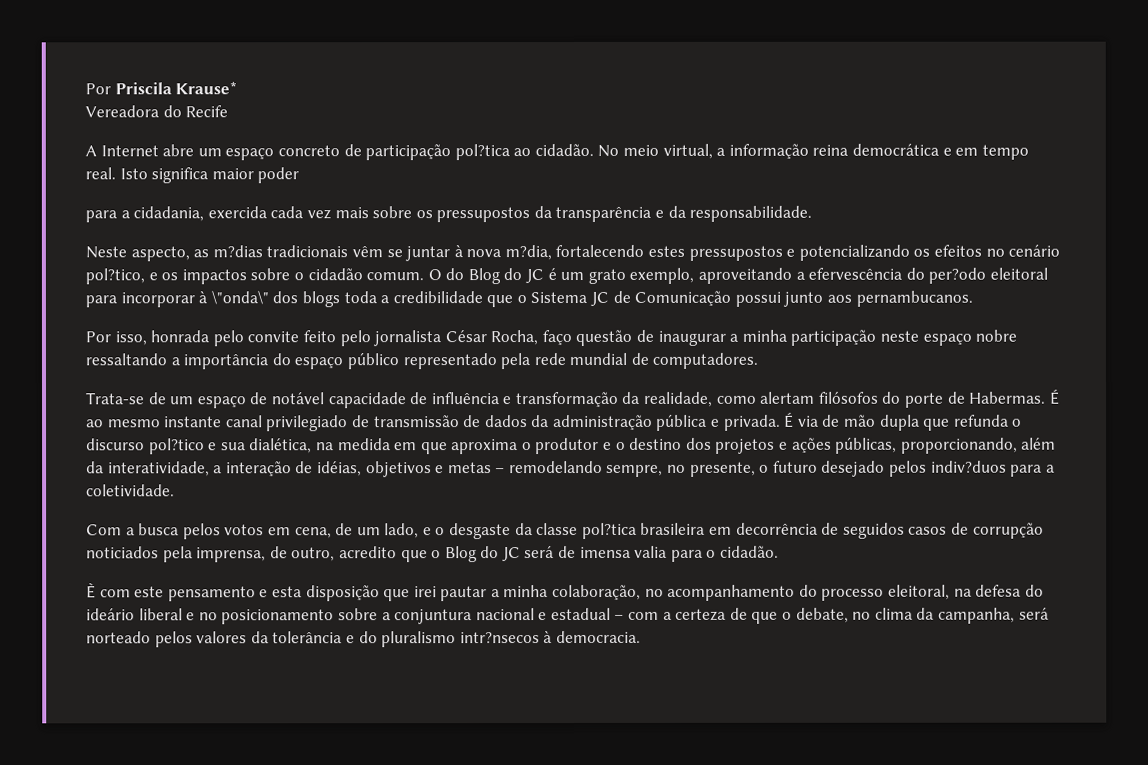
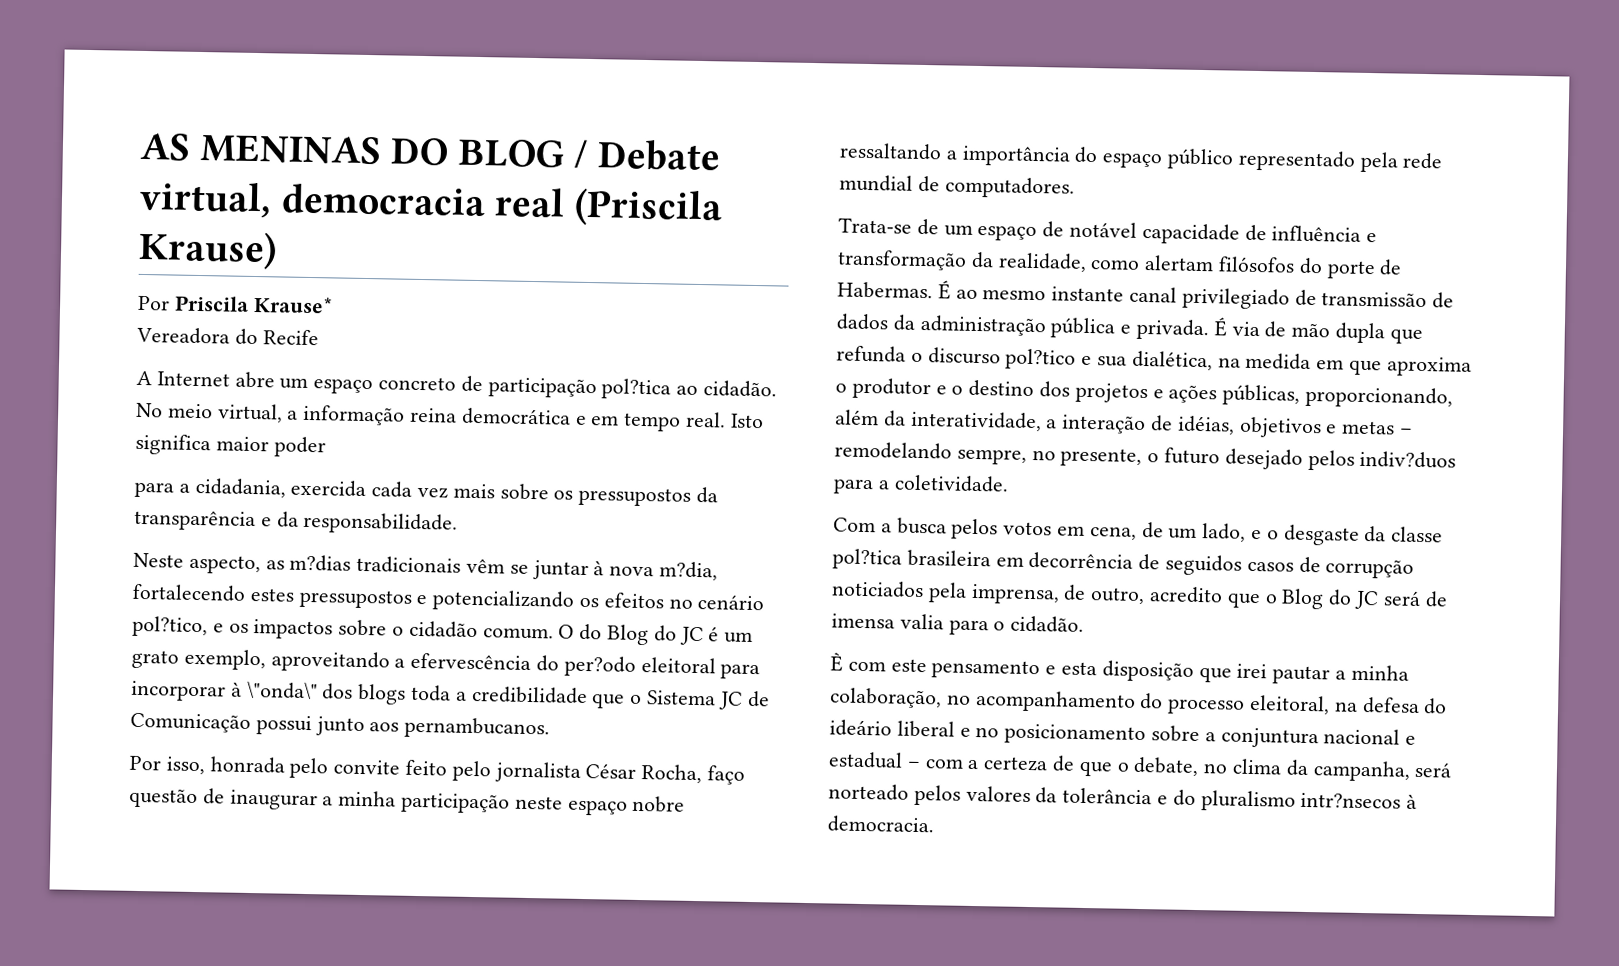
(85, 89) none -> [140,132,721,172] [139,180,723,228] [138,229,277,270] AS MENINAS DO BLOG / Debate virtual, democracia real (Priscila Krause) //

